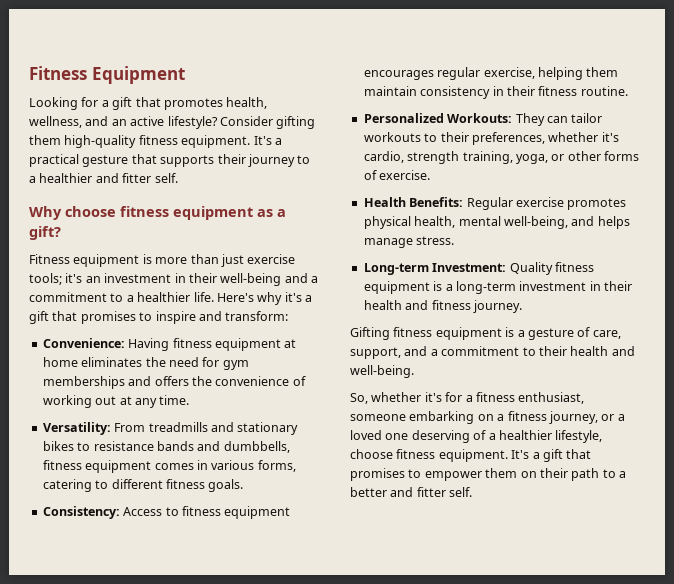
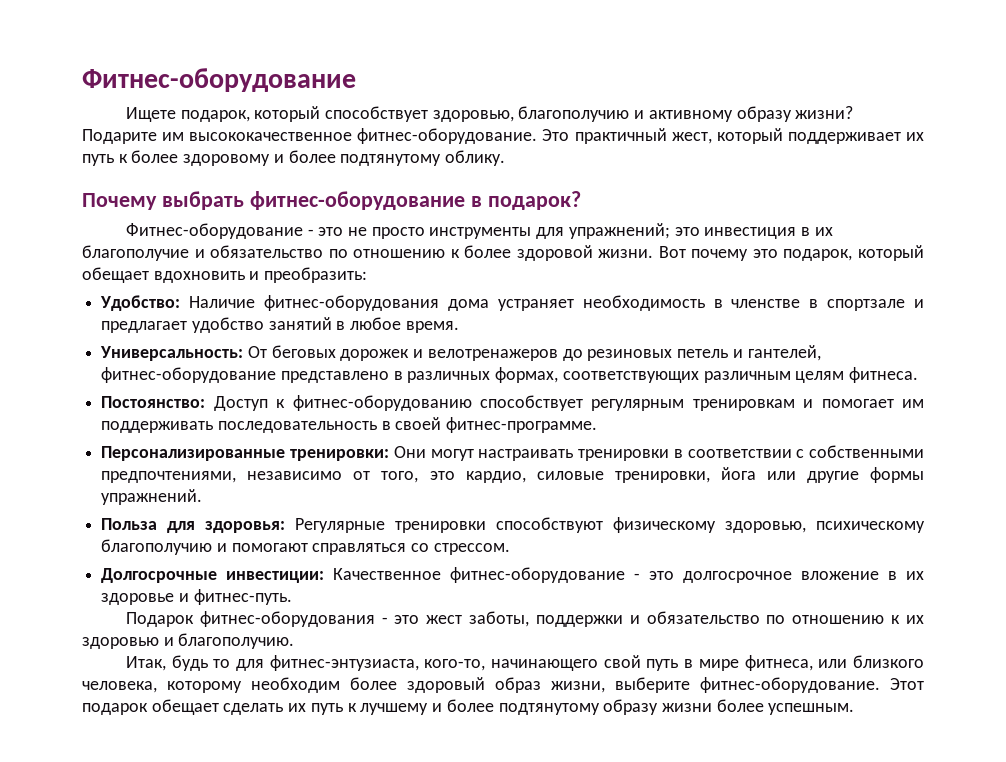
[29,66,185,84] [29,97,268,110] [29,116,316,129] [29,135,282,148] [29,154,311,167] [29,173,178,183] [29,206,286,220] [29,226,61,240] [29,254,296,267] [29,273,318,286] [29,292,312,305] [29,311,289,324] [42,338,297,351] [42,357,249,370] [42,376,306,389] [42,395,190,408] [42,422,299,435] [42,441,290,453] [42,460,296,473] [42,479,244,492] [42,506,291,519] [363,67,619,80] [363,86,628,99] [363,113,603,126] [363,132,619,145] [363,151,639,164] [363,170,431,180] [363,197,627,210] [363,216,630,229] [363,236,455,248] [363,262,594,275] [363,281,632,294] [363,300,522,313] [350,327,621,340] [350,346,635,359] [350,365,414,378] [350,392,585,404] [350,411,625,424] [350,430,603,443] [350,449,592,462] [350,468,626,481] [350,487,473,497] Fitness Equipment // Looking for a gift that promotes health, wellness, and an active lifestyle? Consider gifting them high-quality fitness equipment. It's a practical gesture that supports their journey to a healthier and fitter self. // Why choose fitness equipment as a gift? // Fitness equipment is more than just exercise tools; it's an investment in their well-being and a commitment to a healthier life. Here's why it's a gift that promises to inspire and transform: // Convenience: Having fitness equipment at home eliminates the need for gym memberships and offers the convenience of working out at any time. // Versatility: From treadmills and stationary bikes to resistance bands and dumbbells, fitness equipment comes in various forms, catering to different fitness goals. // Consistency: Access to fitness equipment encourages regular exercise, helping them maintain consistency in their fitness routine. // Personalized Workouts: They can tailor workouts to their preferences, whether it's cardio, strength training, yoga, or other forms of exercise. // Health Benefits: Regular exercise promotes physical health, mental well-being, and helps manage stress. // Long-term Investment: Quality fitness equipment is a long-term investment in their health and fitness journey. // Gifting fitness equipment is a gesture of care, support, and a commitment to their health and well-being. // So, whether it's for a fitness enthusiast, someone embarking on a fitness journey, or a loved one deserving of a healthier lifestyle, choose fitness equipment. It's a gift that promises to empower them on their path to a better and fitter self. -> [82,68,356,92] [125,106,854,122] [82,128,924,144] [82,150,506,166] [82,191,581,210] [125,223,833,239] [82,245,925,261] [82,267,368,283] [100,295,924,311] [101,317,459,333] [100,345,821,361] [101,367,919,383] [101,395,924,411] [101,417,598,433] [101,445,924,461] [101,467,925,483] [101,489,203,505] [101,517,925,533] [101,539,510,555] [101,567,924,583] [101,589,292,605] [125,611,925,627] [82,633,295,649] [125,655,925,671] [82,677,924,693] [82,699,855,715] Фитнес-оборудование // Ищете подарок, который способствует здоровью, благополучию и активному образу жизни? Подарите им высококачественное фитнес-оборудование. Это практичный жест, который поддерживает их путь к более здоровому и более подтянутому облику. // Почему выбрать фитнес-оборудование в подарок? // Фитнес-оборудование - это не просто инструменты для упражнений; это инвестиция в их благополучие и обязательство по отношению к более здоровой жизни. Вот почему это подарок, который обещает вдохновить и преобразить: // Удобство: Наличие фитнес-оборудования дома устраняет необходимость в членстве в спортзале и предлагает удобство занятий в любое время. // Универсальность: От беговых дорожек и велотренажеров до резиновых петель и гантелей, фитнес-оборудование представлено в различных формах, соответствующих различным целям фитнеса. // Постоянство: Доступ к фитнес-оборудованию способствует регулярным тренировкам и помогает им поддерживать последовательность в своей фитнес-программе. // Персонализированные тренировки: Они могут настраивать тренировки в соответствии с собственными предпочтениями, независимо от того, это кардио, силовые тренировки, йога или другие формы упражнений. // Польза для здоровья: Регулярные тренировки способствуют физическому здоровью, психическому благополучию и помогают справляться со стрессом. // Долгосрочные инвестиции: Качественное фитнес-оборудование - это долгосрочное вложение в их здоровье и фитнес-путь. // Подарок фитнес-оборудования - это жест заботы, поддержки и обязательство по отношению к их здоровью и благополучию. // Итак, будь то для фитнес-энтузиаста, кого-то, начинающего свой путь в мире фитнеса, или близкого человека, которому необходим более здоровый образ жизни, выберите фитнес-оборудование. Этот подарок обещает сделать их путь к лучшему и более подтянутому образу жизни более успешным.

